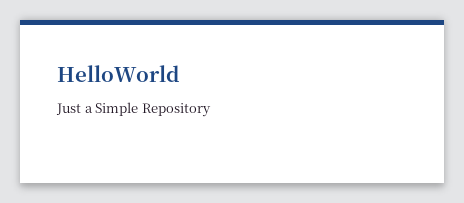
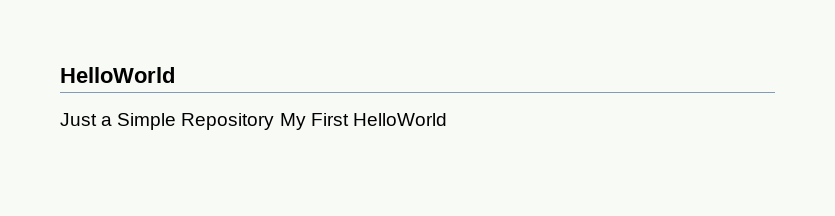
(211, 110) none -> [279,113,447,130] My First HelloWorld

